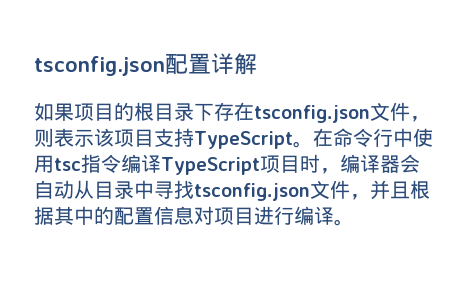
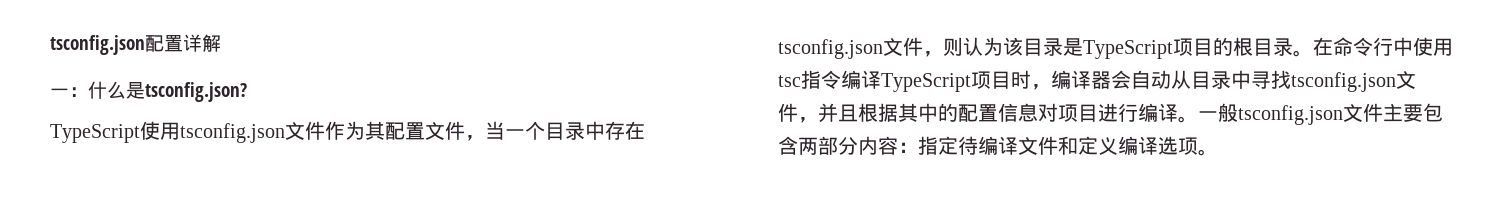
[34,102,430,123] [34,128,293,149] 如果项目的根目录下存在tsconfig.json文件，则表示该项目支持TypeScript -> [50,81,247,102] [50,121,645,143] [778,37,1293,59] 一：什么是tsconfig.json? // TypeScript使用tsconfig.json文件作为其配置文件，当一个目录中存在tsconfig.json文件，则认为该目录是TypeScript项目的根目录
(354, 222) none -> [1198,103,1443,125] [778,136,1218,156] 一般tsconfig.json文件主要包含两部分内容：指定待编译文件和定义编译选项。

